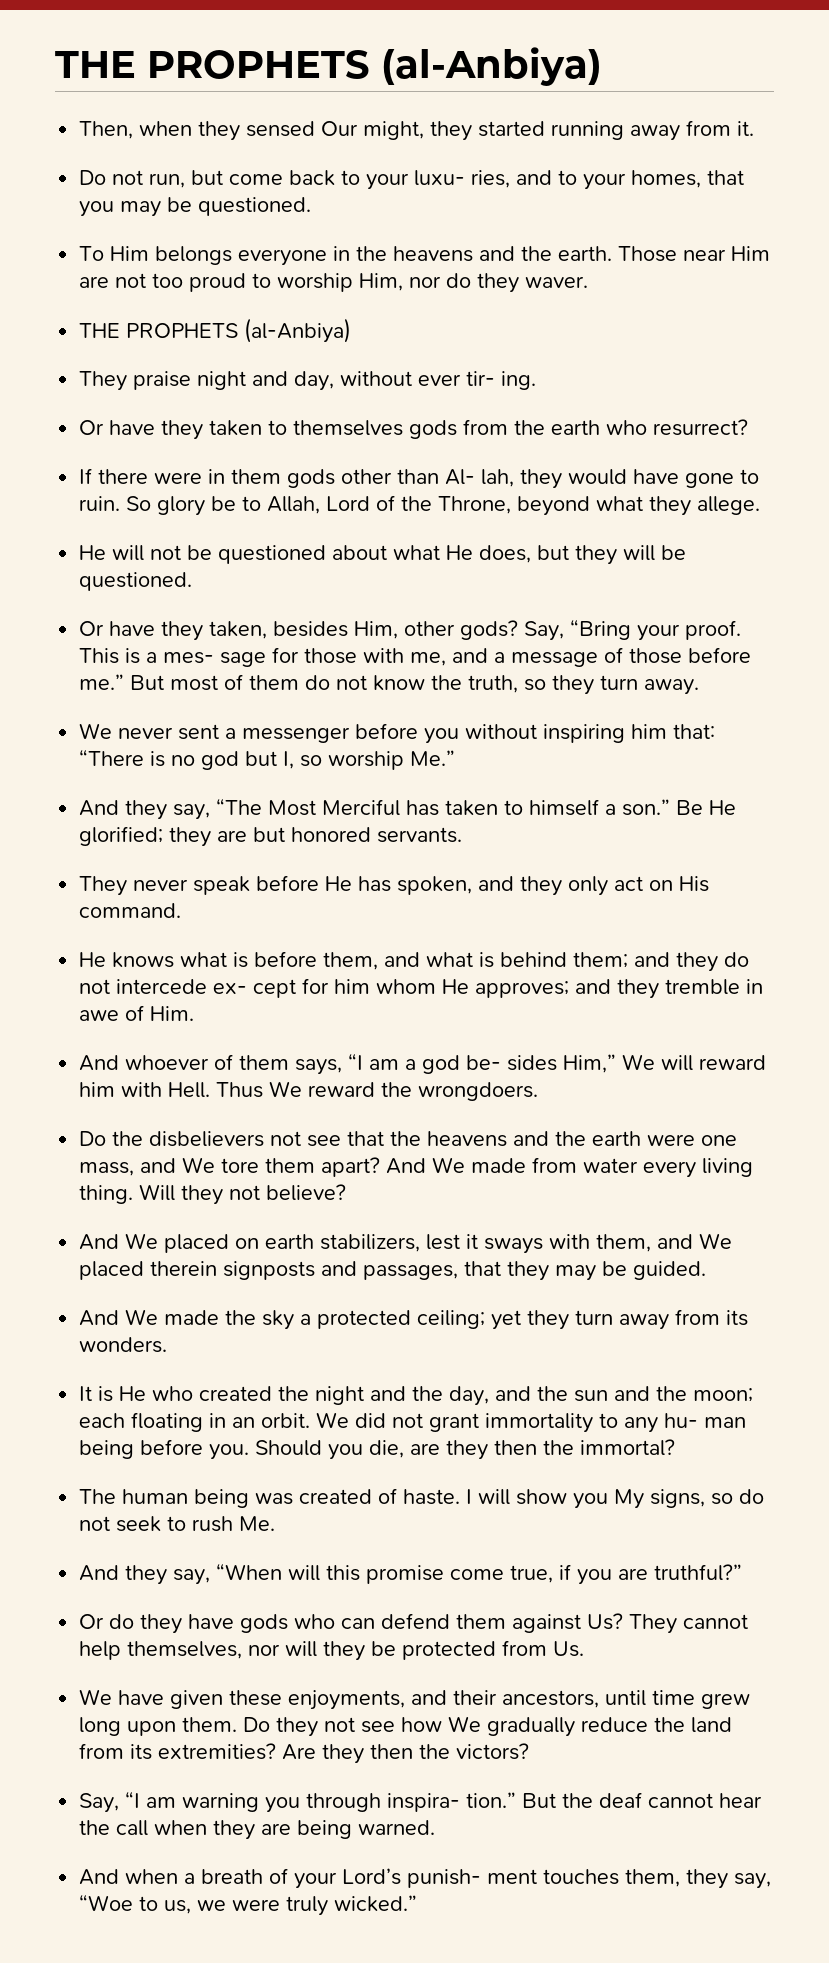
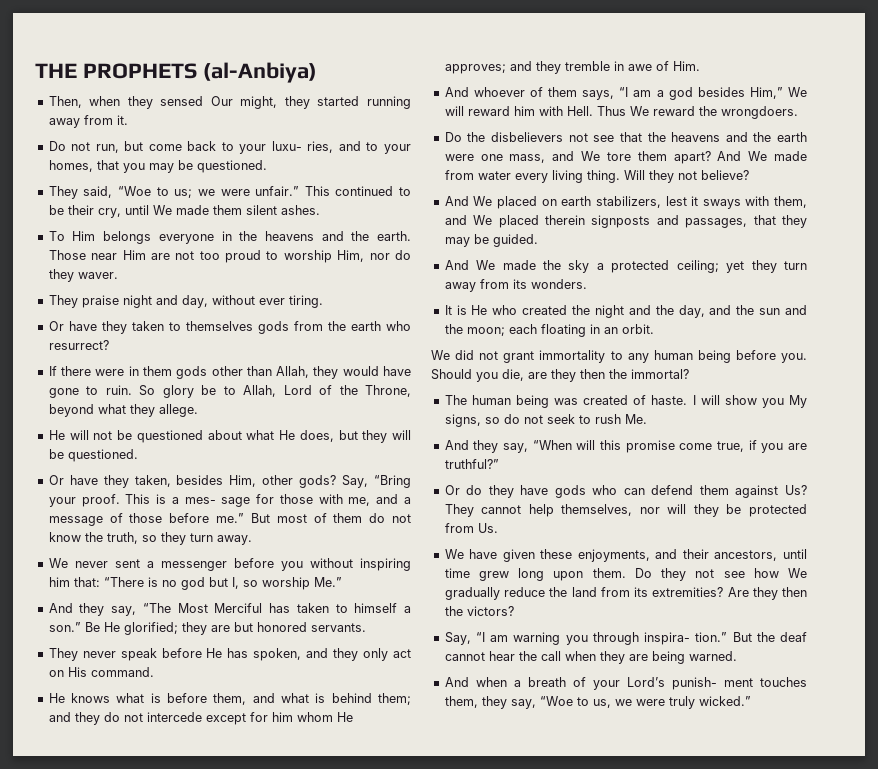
(312, 206) none -> [48,186,411,199] [48,205,320,218] // They said, “Woe to us; we were unfair.” This continued to be their cry, until We made them silent ashes.
[79,318,352,343] // THE PROPHETS (al-Anbiya) -> (118, 275) none
[466,371,537,390] tir- ing. -> [288,295,323,308] tiring.
[445,469,515,487] Al- lah, -> [276,366,310,378] Allah,
[213,979,297,998] ex- cept -> [205,713,246,725] except
[466,1055,558,1071] be- sides -> [697,87,745,97] besides
(311, 1420) none -> (654, 329) //
[664,1413,747,1428] hu- man -> [653,350,693,360] human

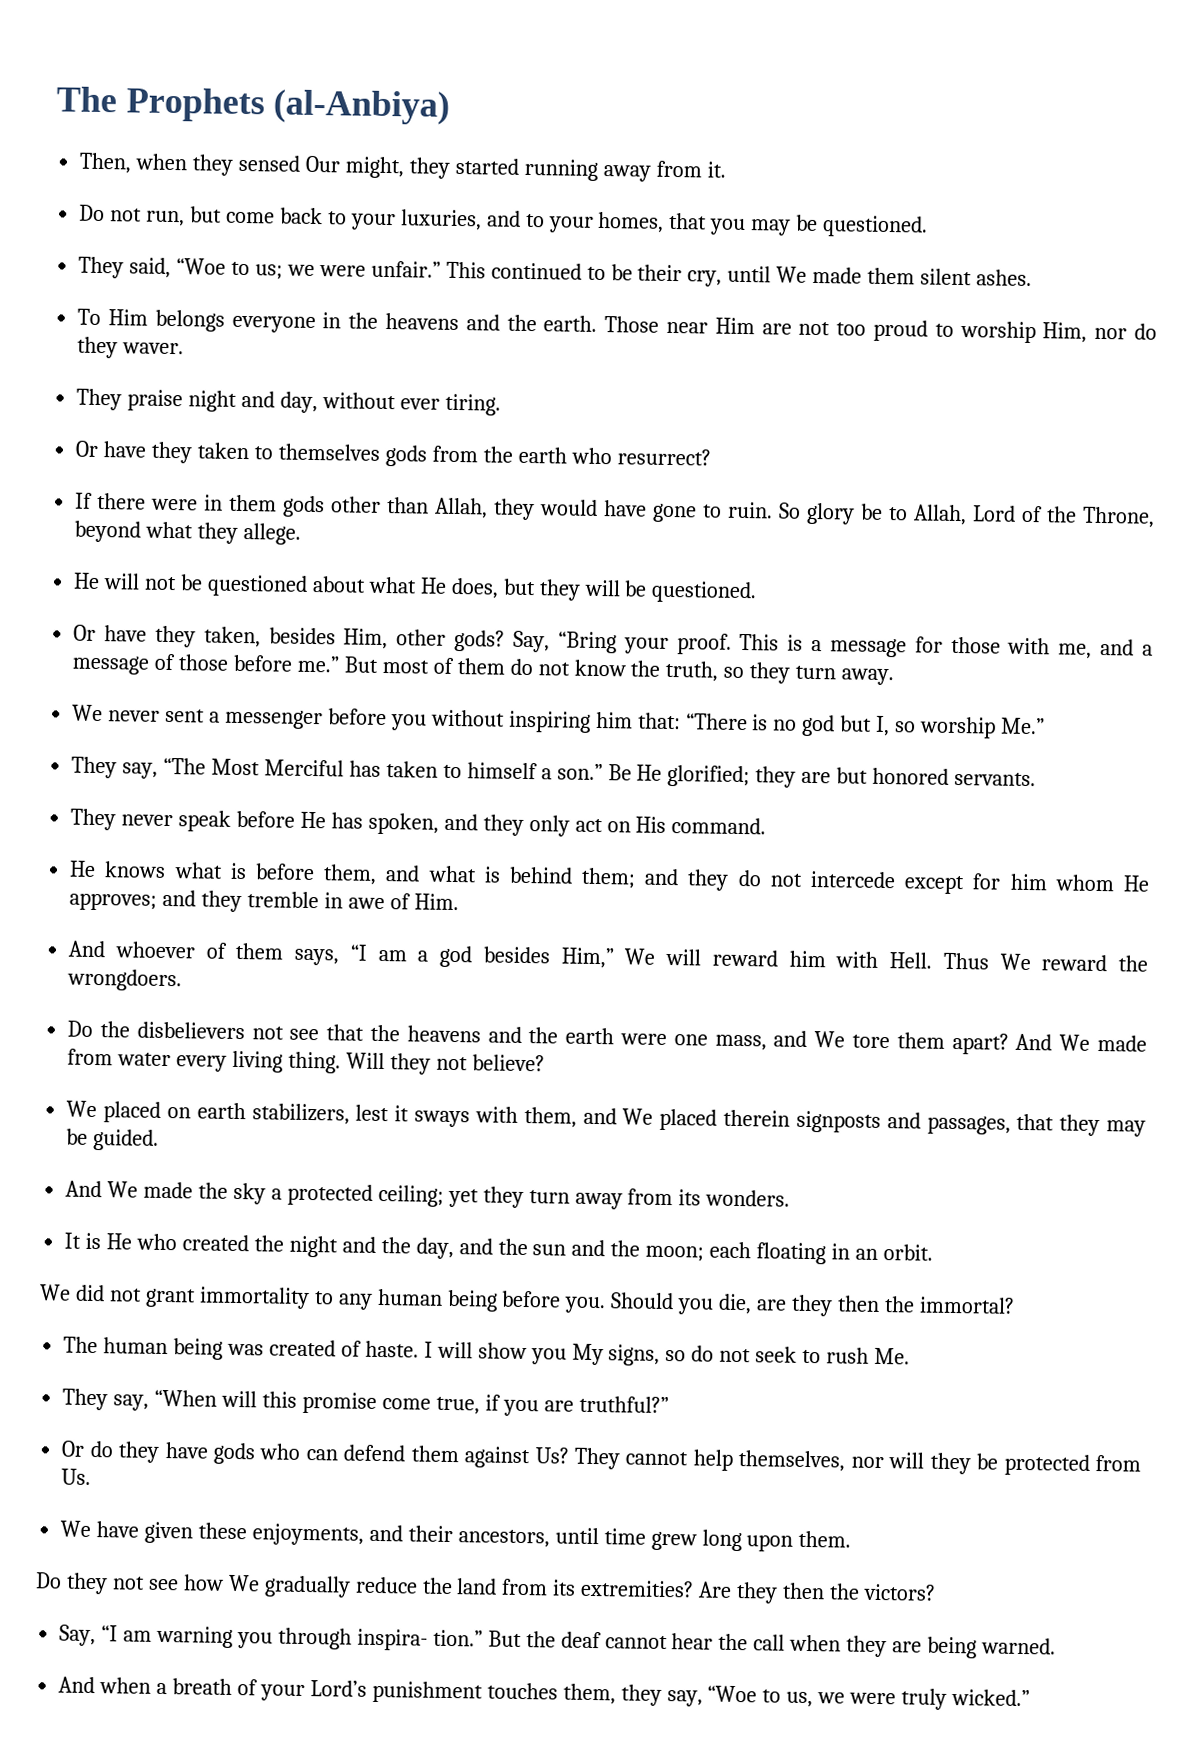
[35,63,197,79] THE PROPHETS -> [56,86,265,123] The Prophets
[271,141,334,153] luxu- ries, -> [399,209,482,231] luxuries,
[184,497,251,507] mes- sage -> [829,638,907,658] message
[48,603,105,616] And they -> [71,756,118,779] They
[444,196,469,206] And -> (545, 1063) none
[444,440,499,453] And they -> [62,1388,109,1411] They
(626, 573) none -> (852, 1539) //
[671,677,753,690] punish- ment -> [371,1680,483,1704] punishment

